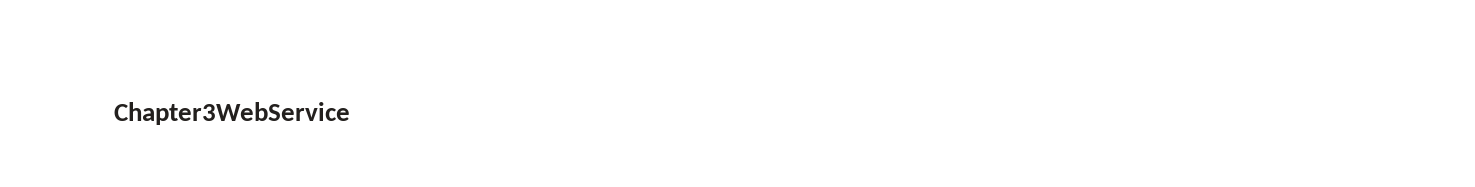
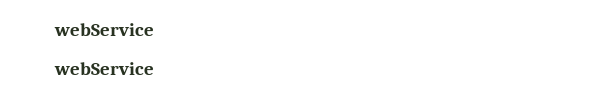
[114,102,350,125] Chapter3WebService -> [54,23,154,36] [54,62,154,75] webService // webService

